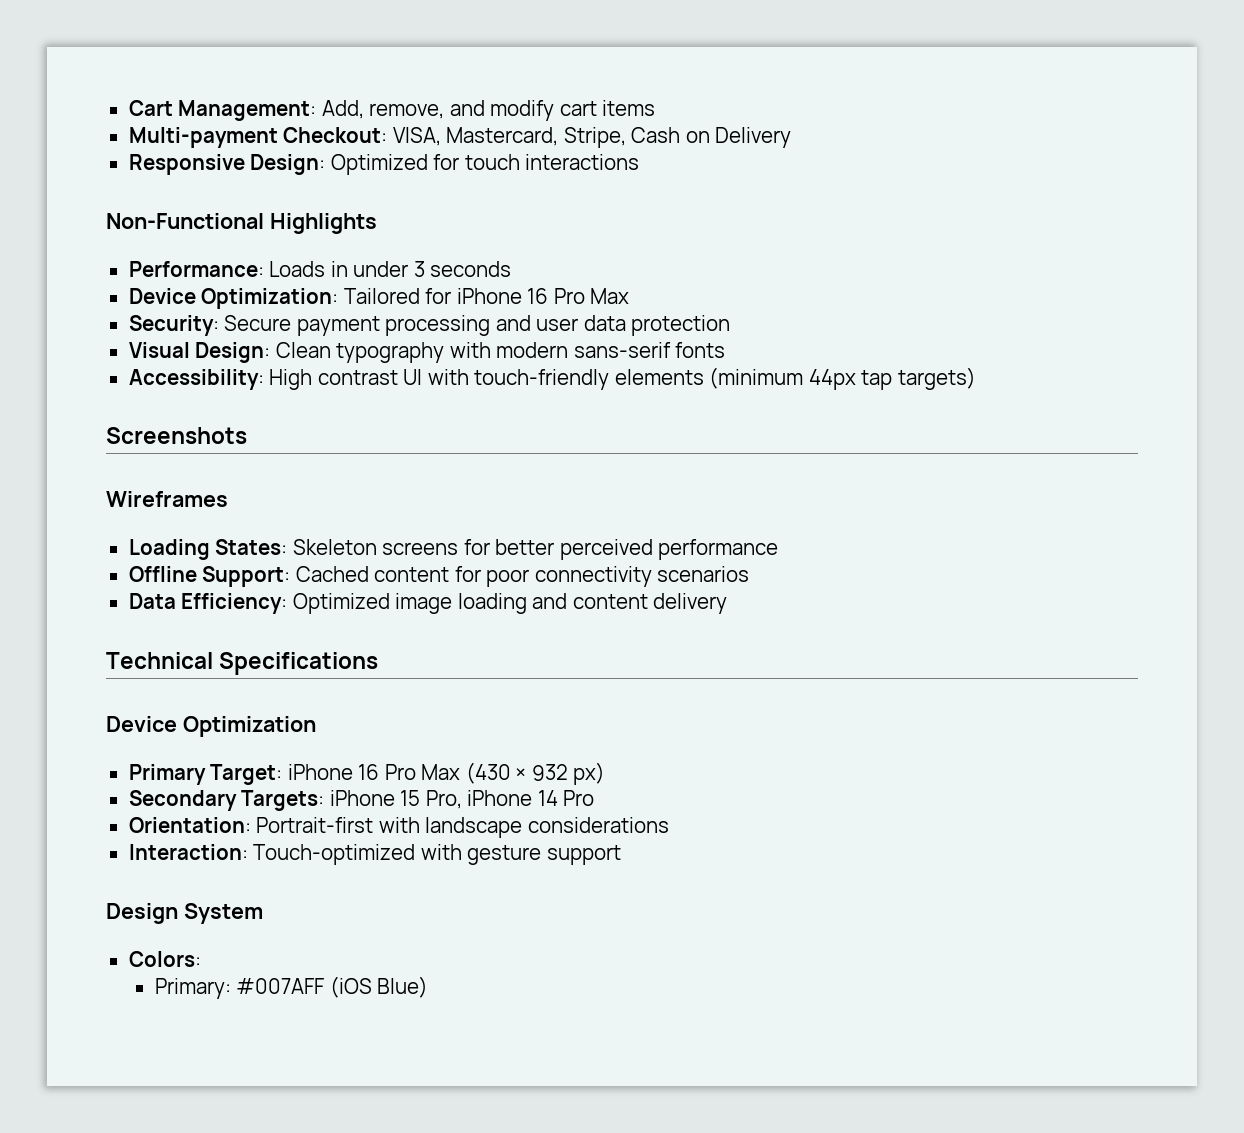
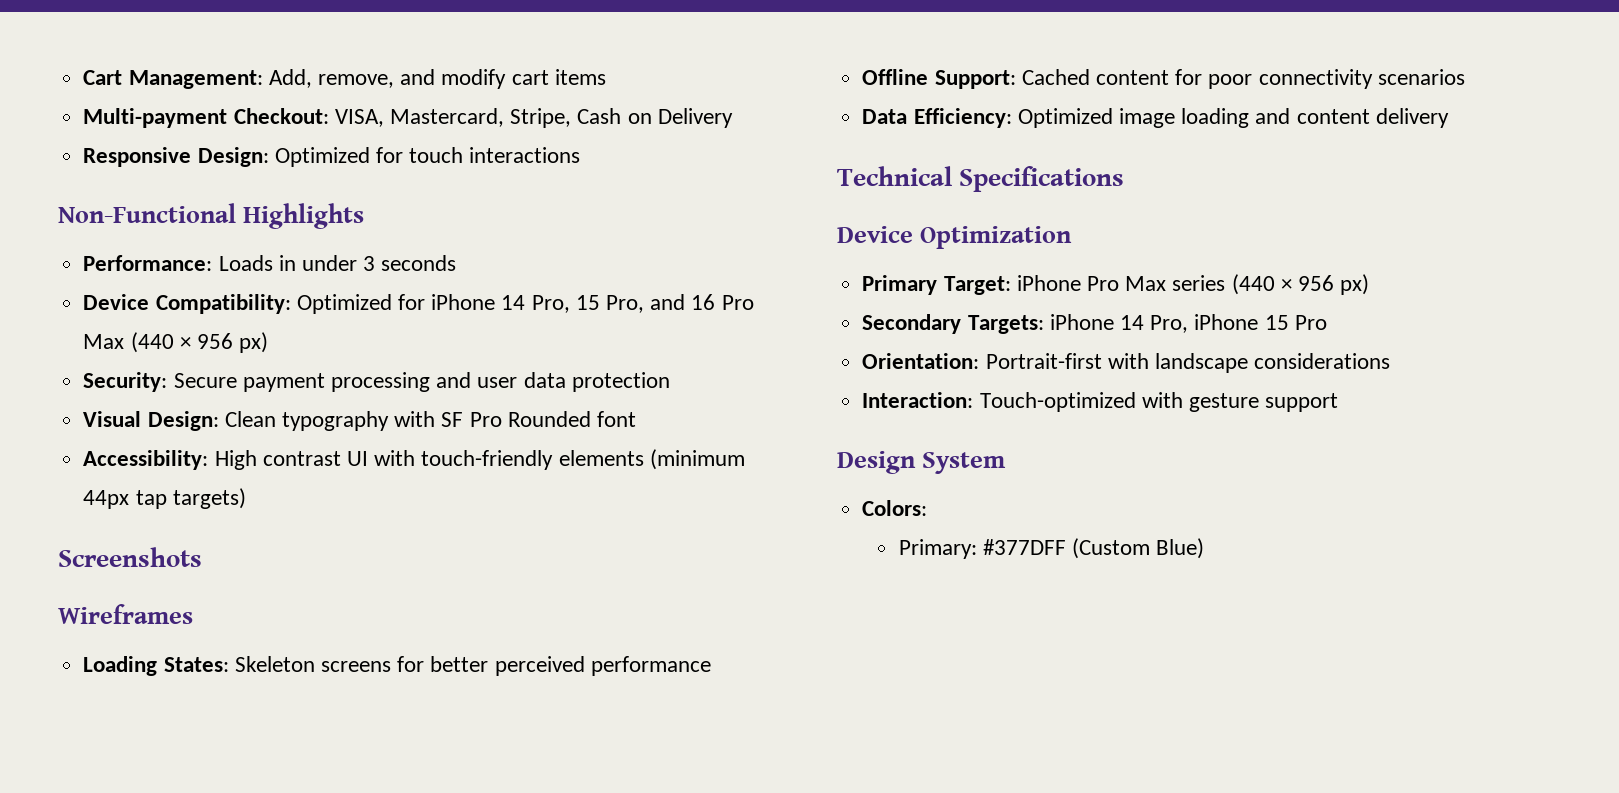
[201,288,630,309] Optimization: Tailored for iPhone 16 Pro Max -> [155,294,754,314] [83,332,269,353] Compatibility: Optimized for iPhone 14 Pro, 15 Pro, and 16 Pro Max (440 × 956 px)
[496,342,726,358] modern sans-serif fonts -> [441,411,636,427] SF Pro Rounded font
[358,762,568,784] 16 Pro Max (430 × 932 -> [1086,274,1334,295] Pro Max series (440 × 956
[400,790,421,806] 15 -> [1119,315,1144,330] 14
[537,790,558,806] 14 -> [1264,315,1289,330] 15
[236,976,372,998] #007AFF (iOS -> [982,538,1151,559] #377DFF (Custom

